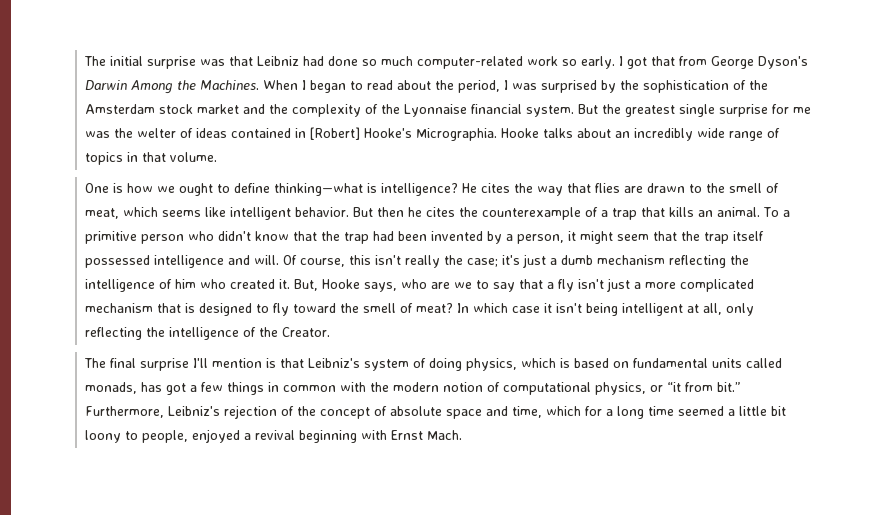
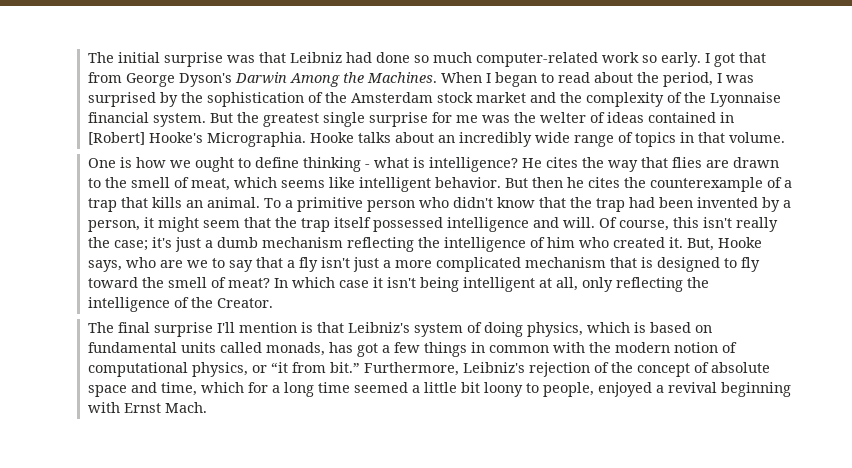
[274,183,364,196] thinking—what -> [302,157,409,172] thinking - what

